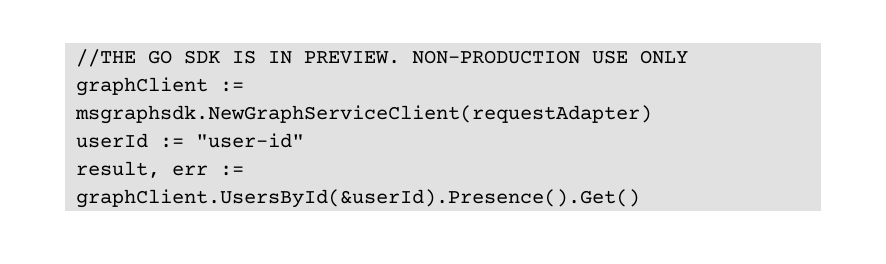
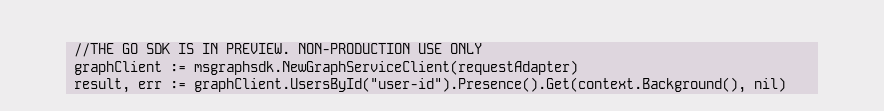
[76,133,305,148] // userId := "user-id" -> (579, 67) none
[76,189,641,208] graphClient.UsersById(&userId).Presence().Get() -> [194,77,787,93] graphClient.UsersById("user-id").Presence().Get(context.Background(), nil)

